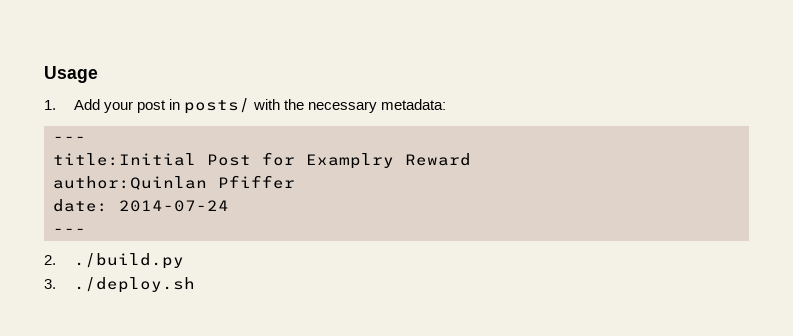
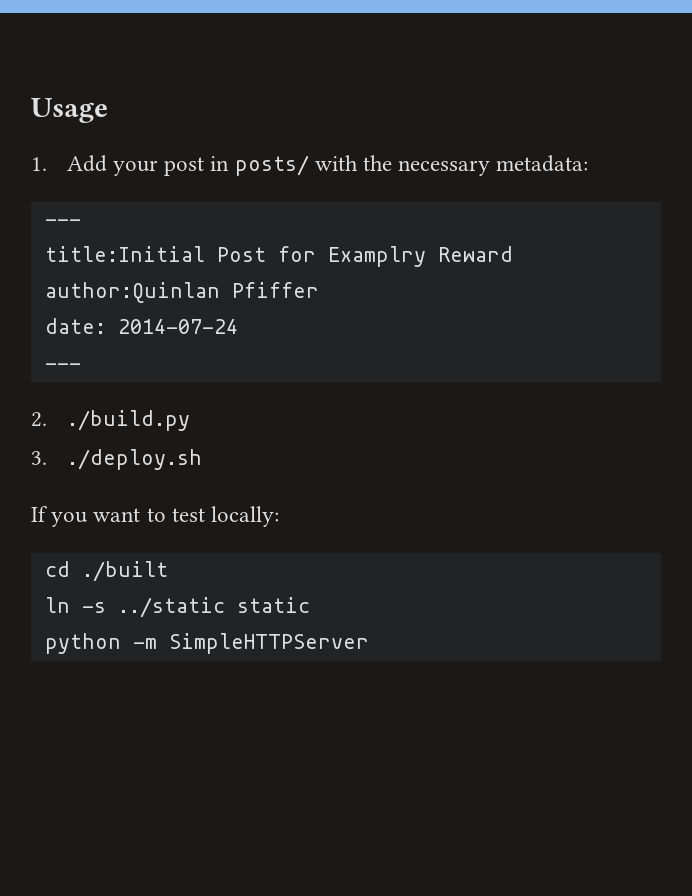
(195, 285) none -> [31,506,280,527] [44,561,168,582] [44,597,310,618] [44,633,369,654] // If you want to test locally: // cd ./built // ln -s ../static static // python -m SimpleHTTPServer

